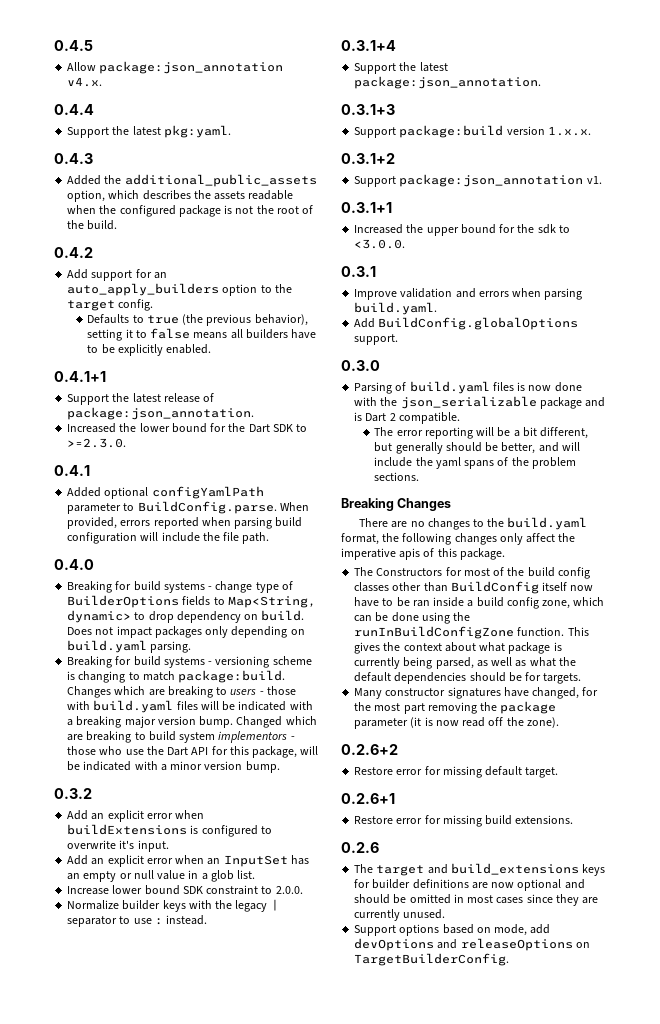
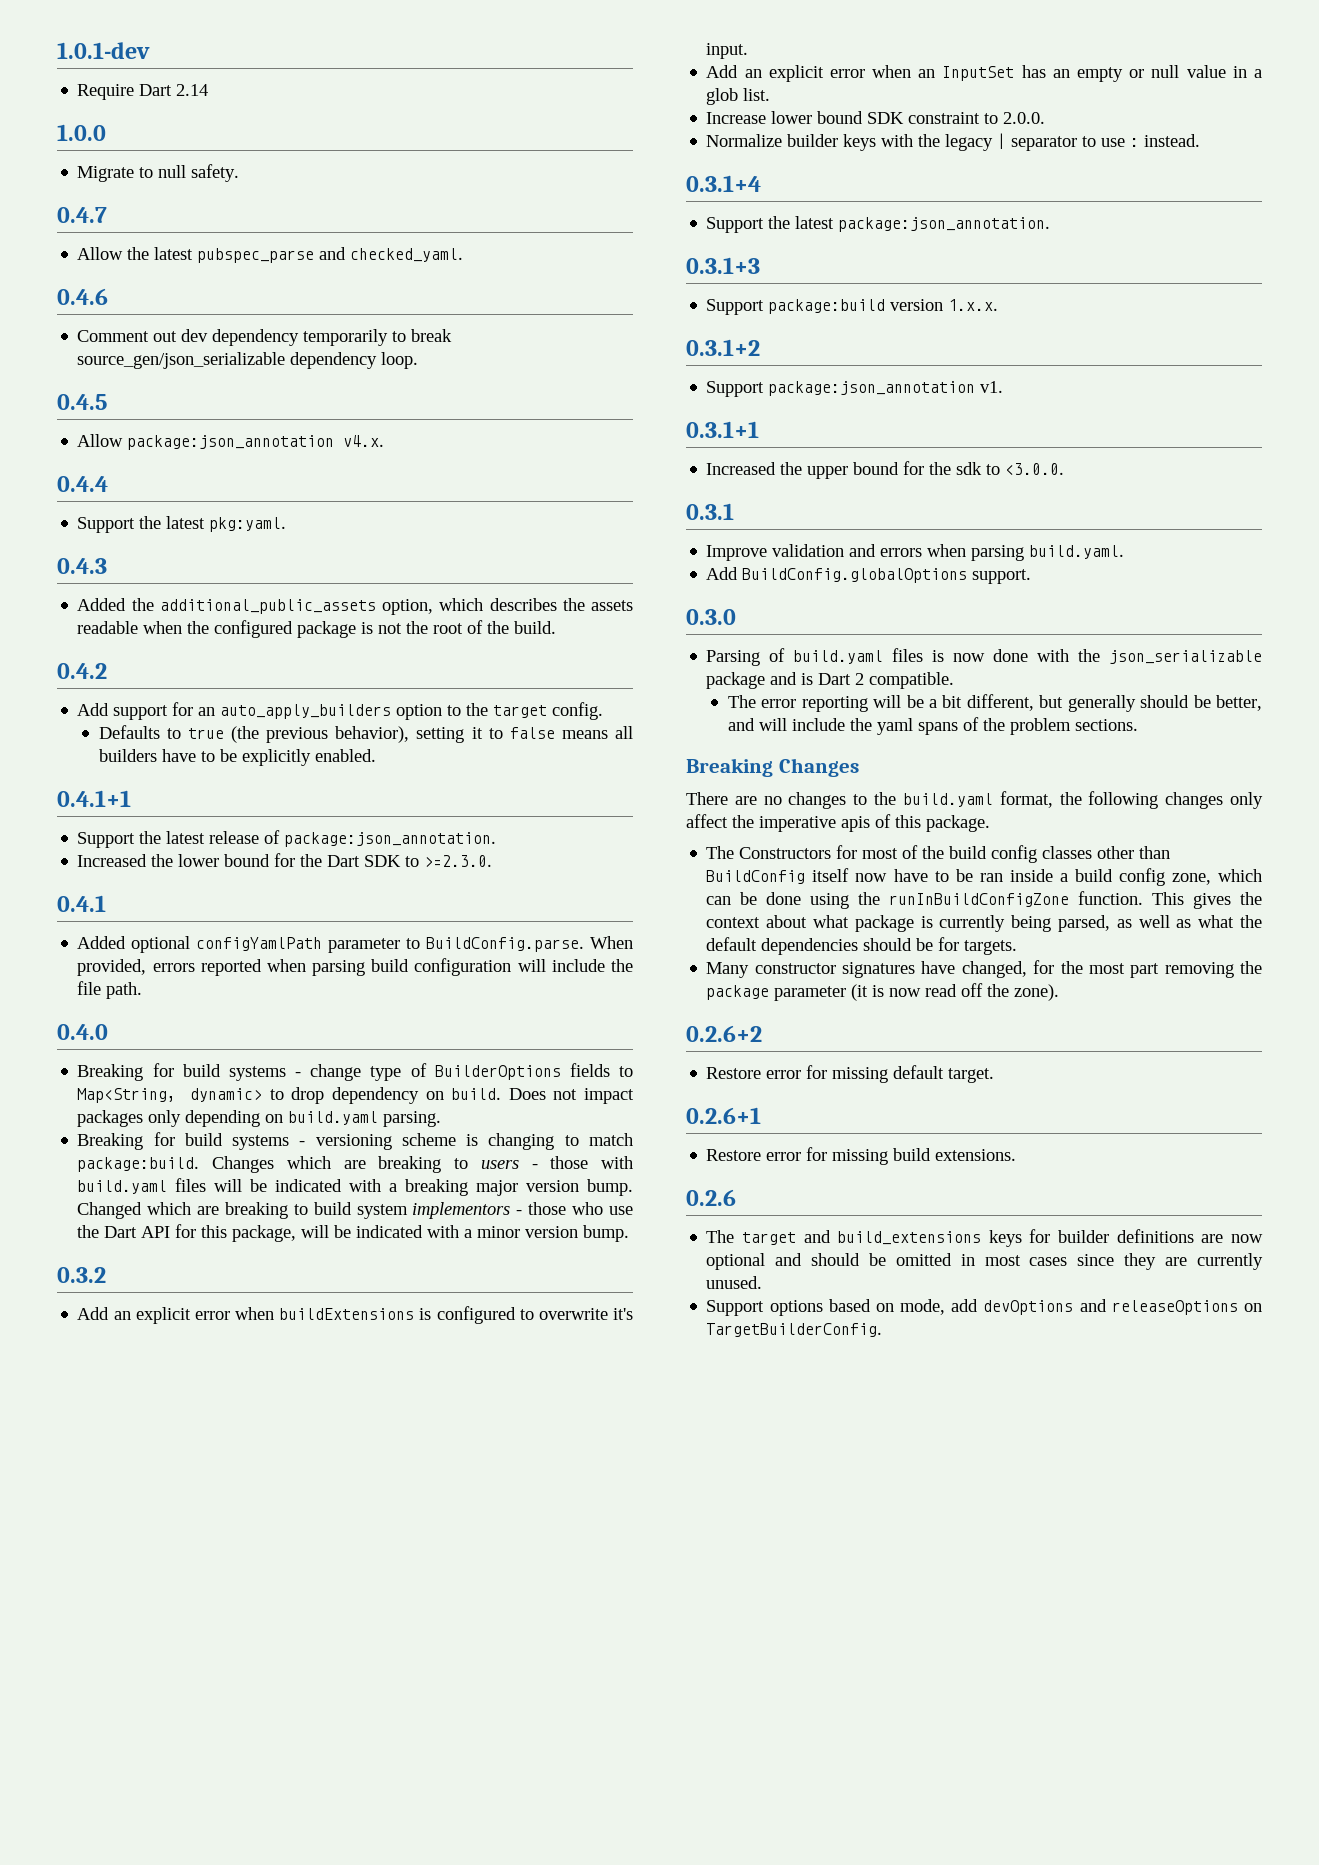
(54, 45) none -> [57,42,150,59] [77,84,209,100] [57,124,106,141] [77,164,240,182] [57,207,107,223] [77,247,464,263] [57,288,108,305] [77,329,453,346] [77,352,419,369] 1.0.1-dev // Require Dart 2.14 // 1.0.0 // Migrate to null safety. // 0.4.7 // Allow the latest pubspec_parse and checked_yaml. // 0.4.6 // Comment out dev dependency temporarily to break source_gen/json_serializable dependency loop. //

